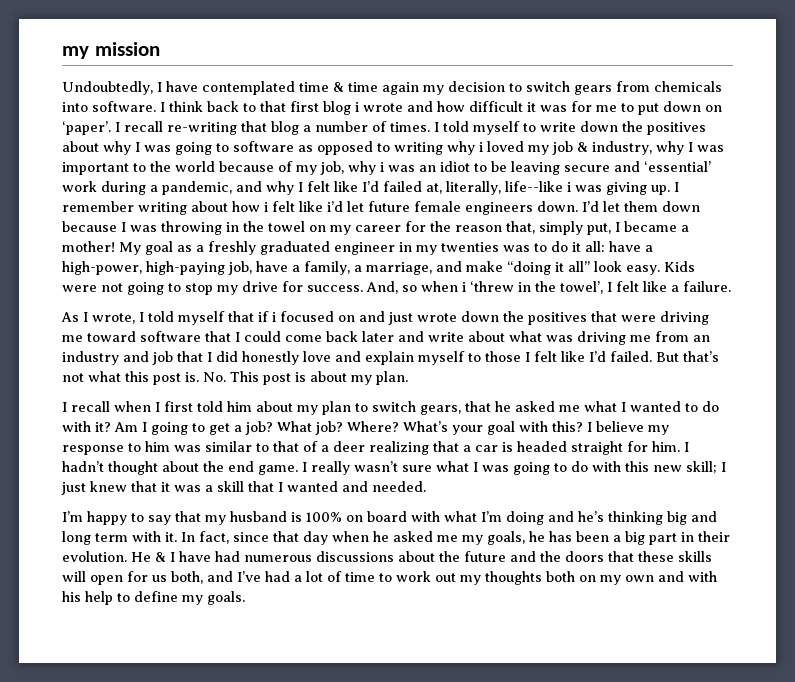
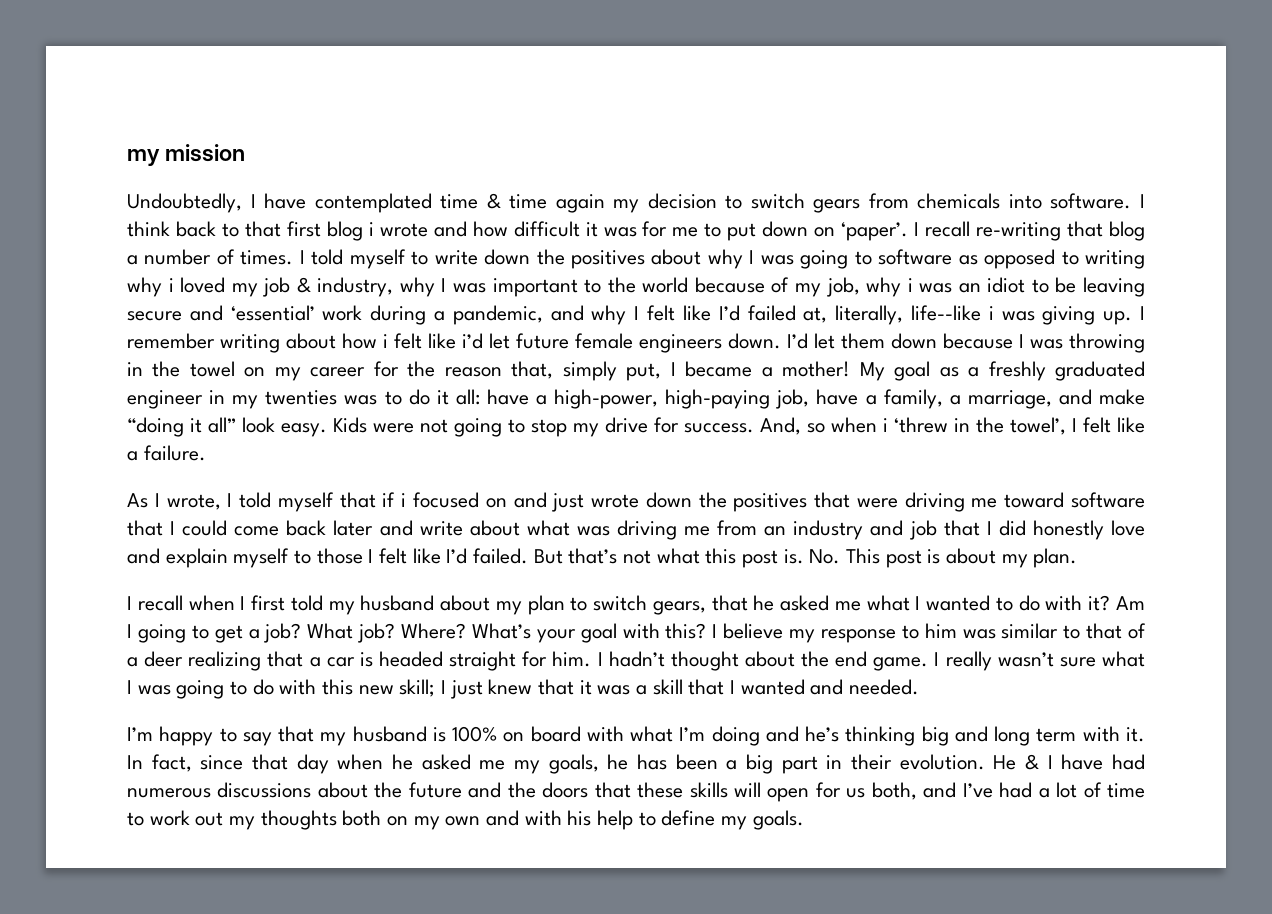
[227,401,252,412] him -> [328,595,435,615] my husband

